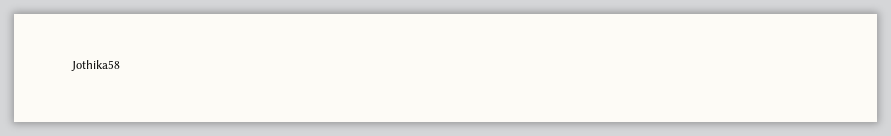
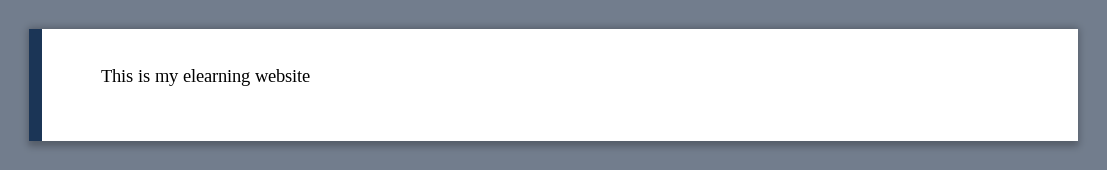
[71,60,120,71] Jothika58 -> [101,69,310,86] This is my elearning website

